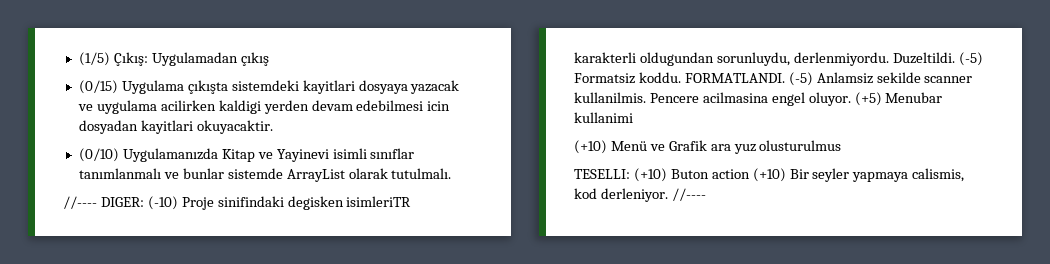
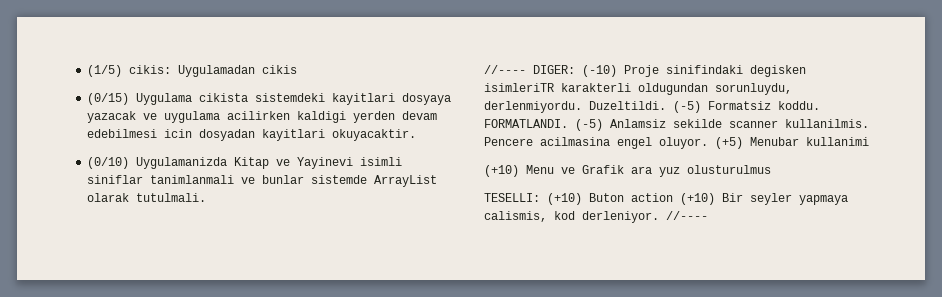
[113,52,269,66] Çıkış: Uygulamadan çıkış -> [129,65,298,77] cikis: Uygulamadan cikis
[187,80,228,94] çıkışta -> [199,93,249,102] cikista
[122,148,218,162] Uygulamanızda -> [136,157,228,169] Uygulamanizda
[370,148,415,159] [78,168,161,179] sınıflar tanımlanmalı -> [87,175,235,184] siniflar tanimlanmali
[391,168,452,179] tutulmalı. -> [136,193,207,202] tutulmali.
[610,141,647,151] Menü -> [526,165,554,174] Menu

